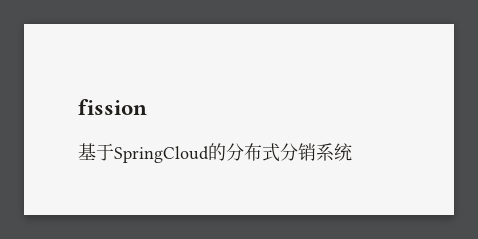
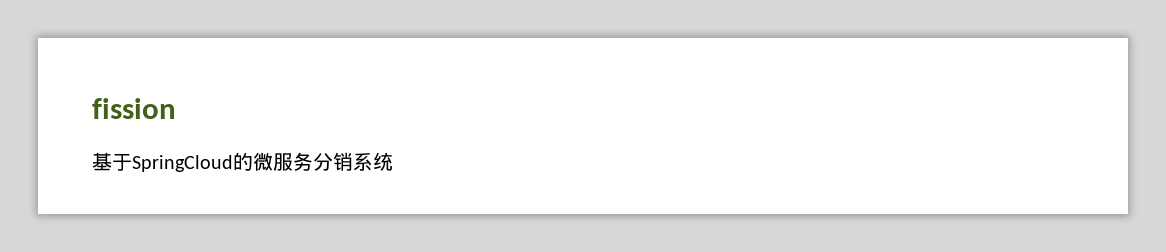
[226,143,280,162] 分布式 -> [253,152,313,171] 微服务

